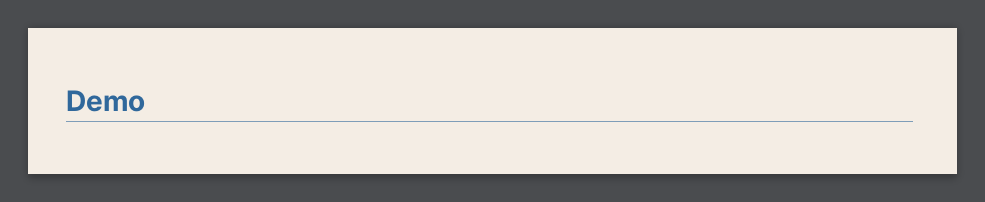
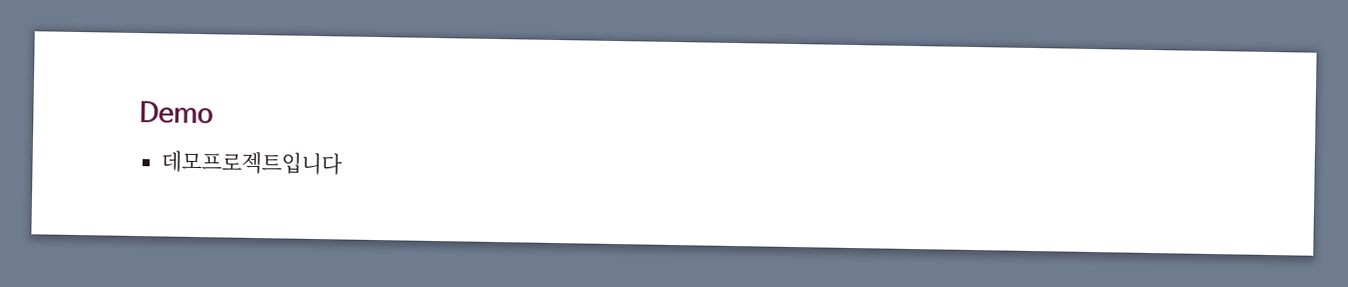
(145, 101) none -> [161,150,344,176] // 데모프로젝트입니다

